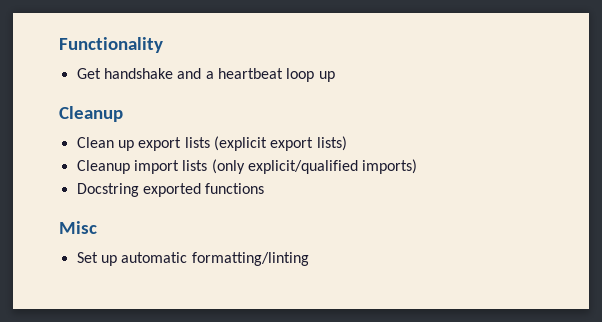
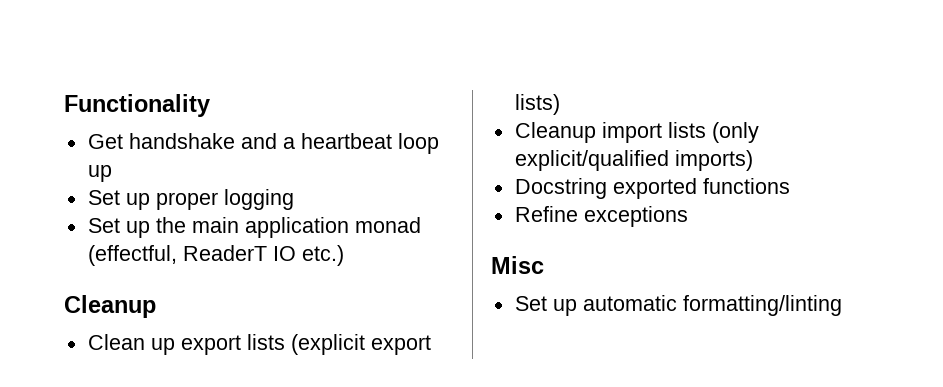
(335, 76) none -> [87,189,294,210] [87,217,421,238] [87,245,344,266] // Set up proper logging // Set up the main application monad (effectful, ReaderT IO etc.)
(265, 188) none -> [514,206,688,227] // Refine exceptions

